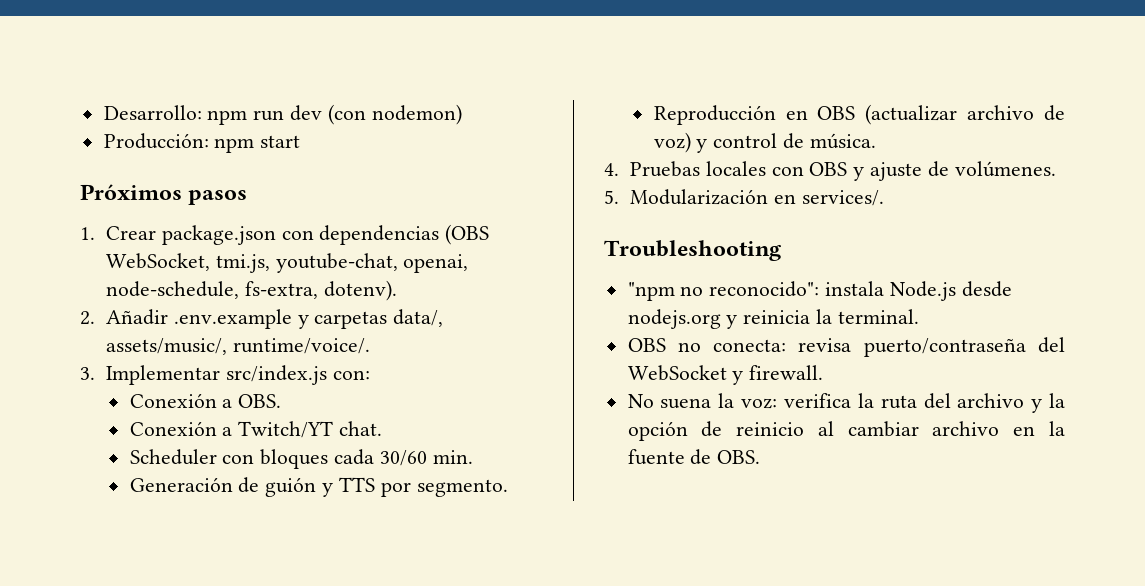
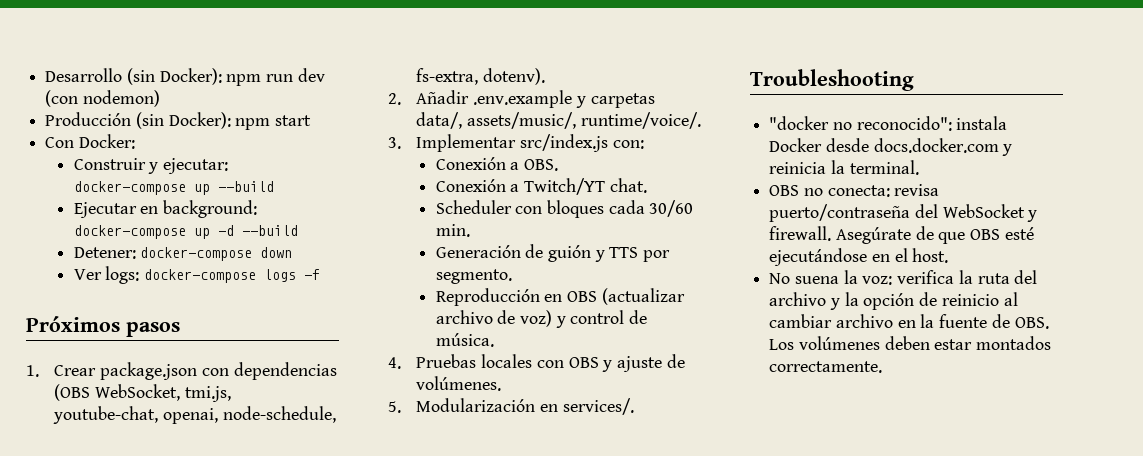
[103,105,202,120] Desarrollo: -> [45,68,222,85] Desarrollo (sin Docker):
[103,133,209,149] Producción: -> [45,112,231,129] Producción (sin Docker):
(301, 141) none -> [45,134,135,149] [73,158,229,174] [73,181,274,195] [73,200,258,218] [73,225,298,239] [73,247,293,261] [73,266,321,284] // Con Docker: // Construir y ejecutar: docker-compose up --build // Ejecutar en background: docker-compose up -d --build // Detener: docker-compose down // Ver logs: docker-compose logs -f
[627,282,675,301] "npm -> [769,116,830,130] "docker
[889,281,1012,301] [627,309,721,329] Node.js desde nodejs.org -> [769,138,999,153] Docker desde docs.docker.com
(824, 372) none -> [835,226,1034,244] [769,248,949,266] Asegúrate de que OBS esté ejecutándose en el host.
(761, 457) none -> [769,336,1052,350] [769,361,883,373] Los volúmenes deben estar montados correctamente.

